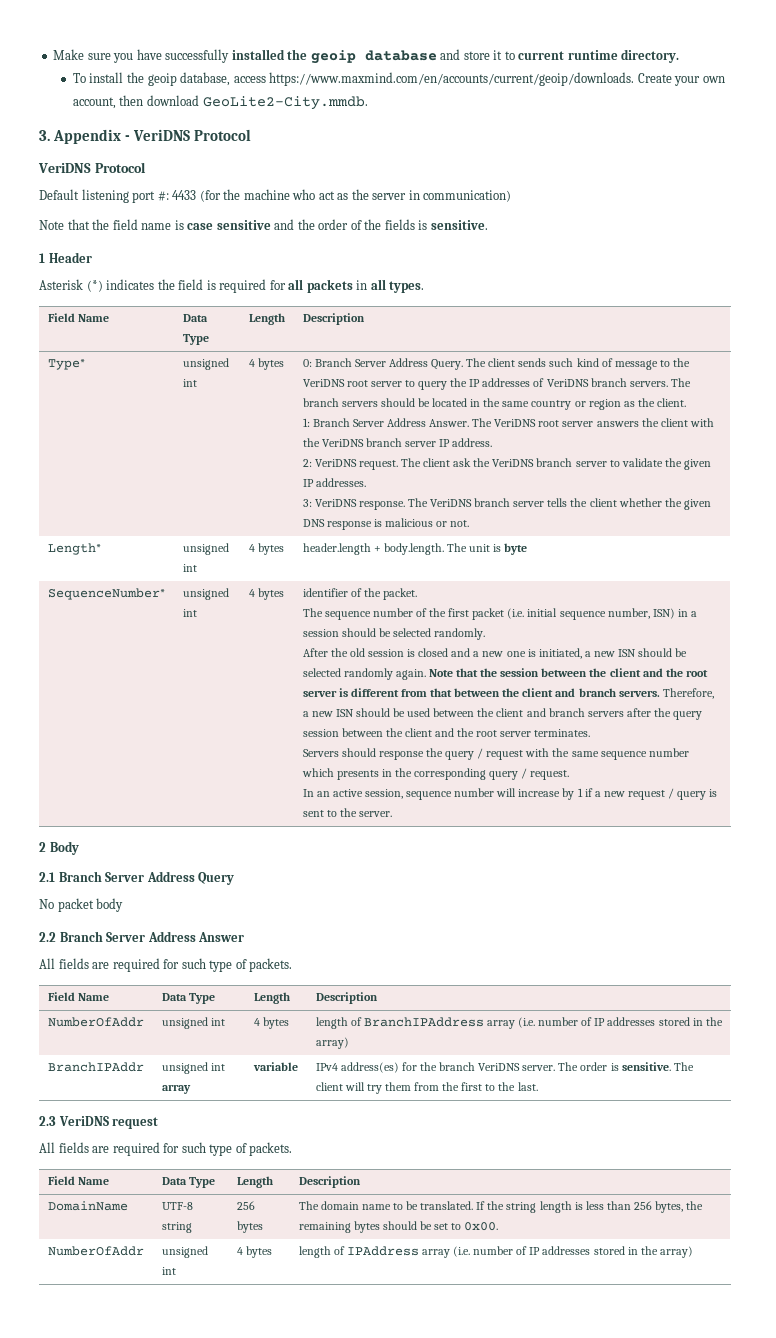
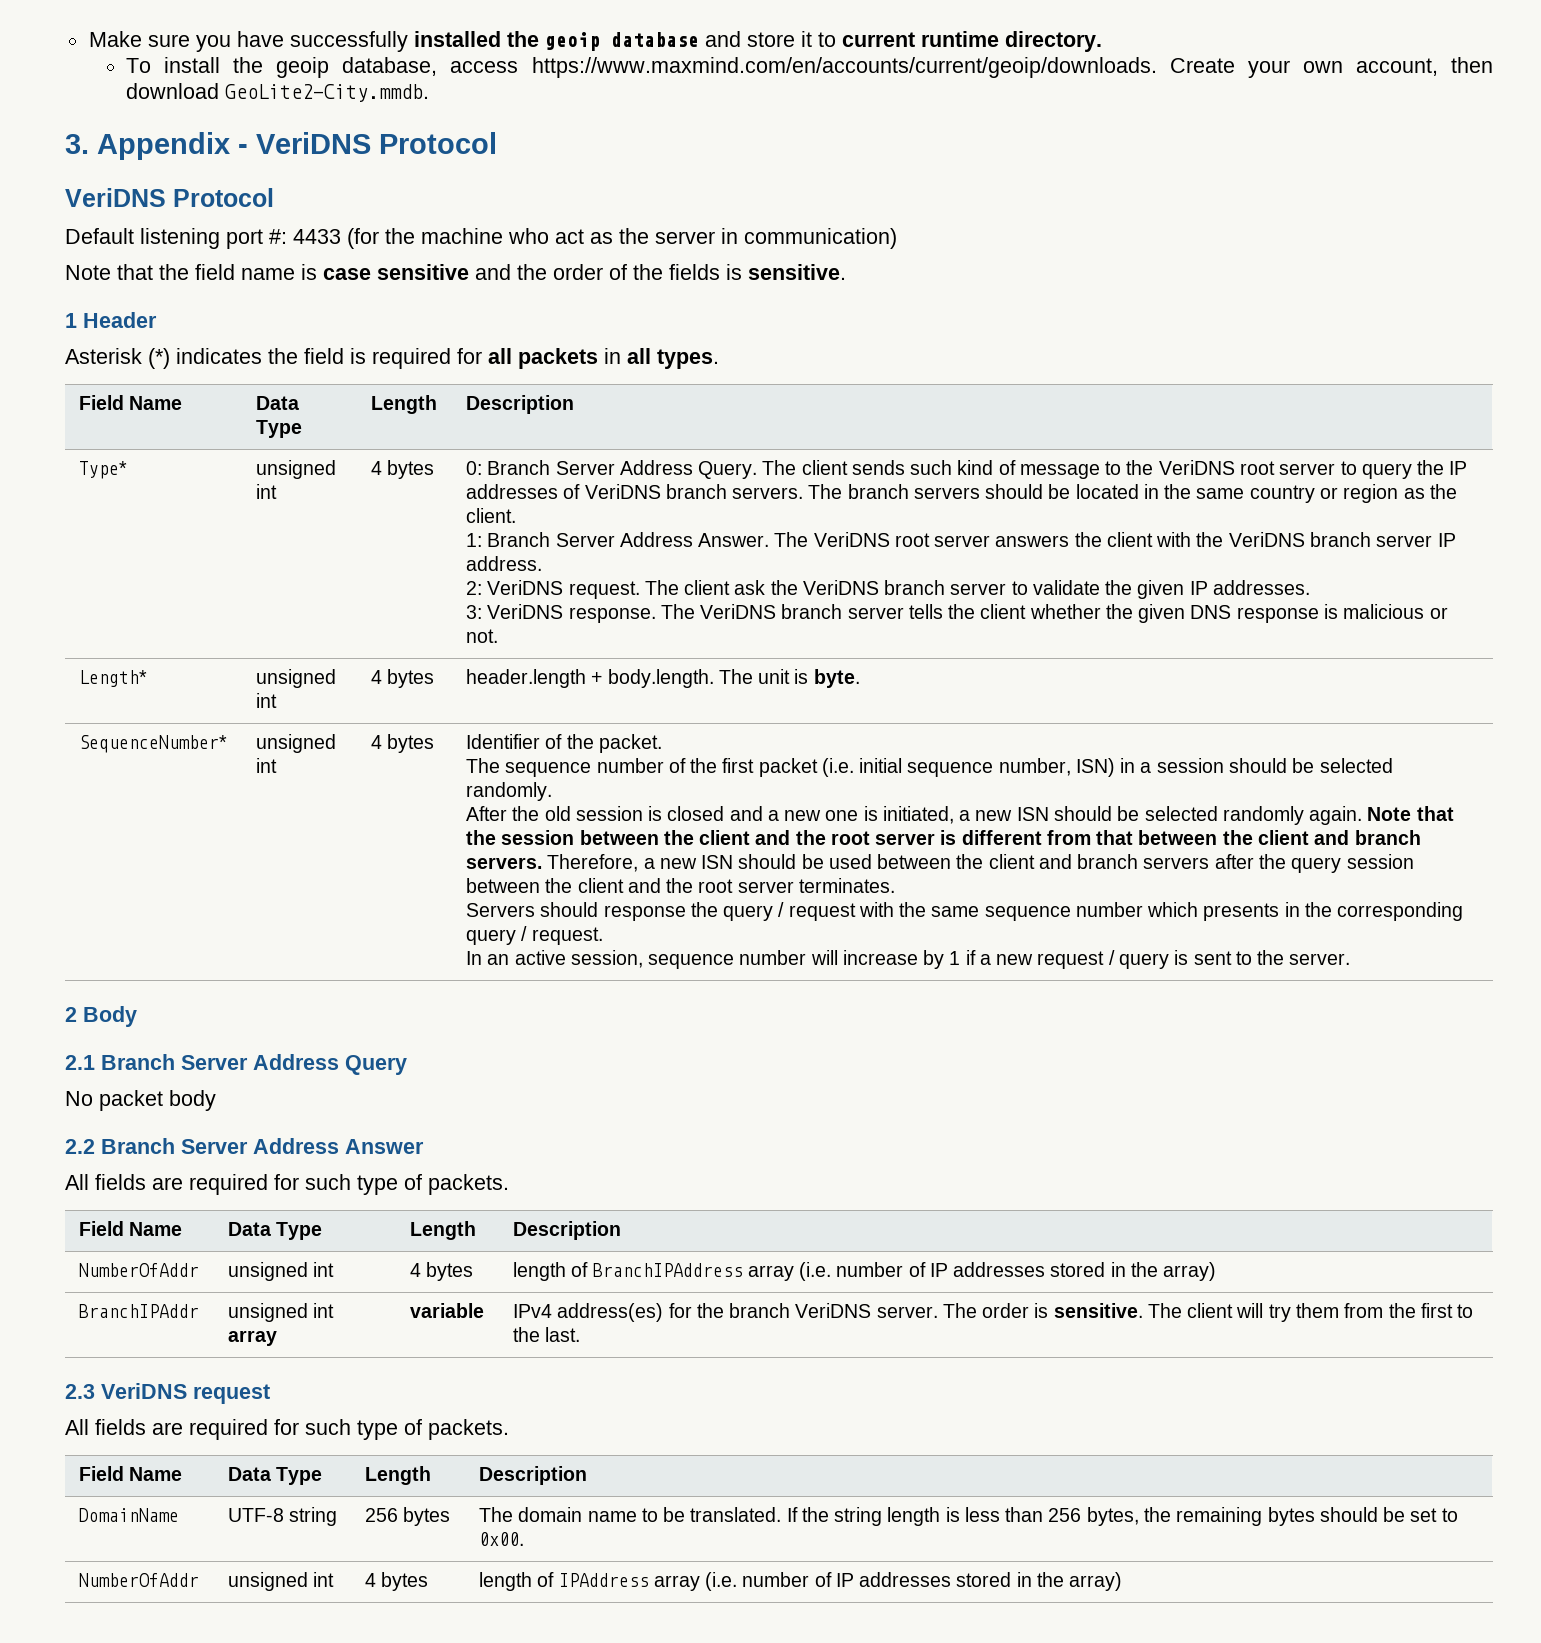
[504,543,528,555] byte -> [813,669,860,688] byte.
[302,588,348,597] identifier -> [466,734,541,749] Identifier

